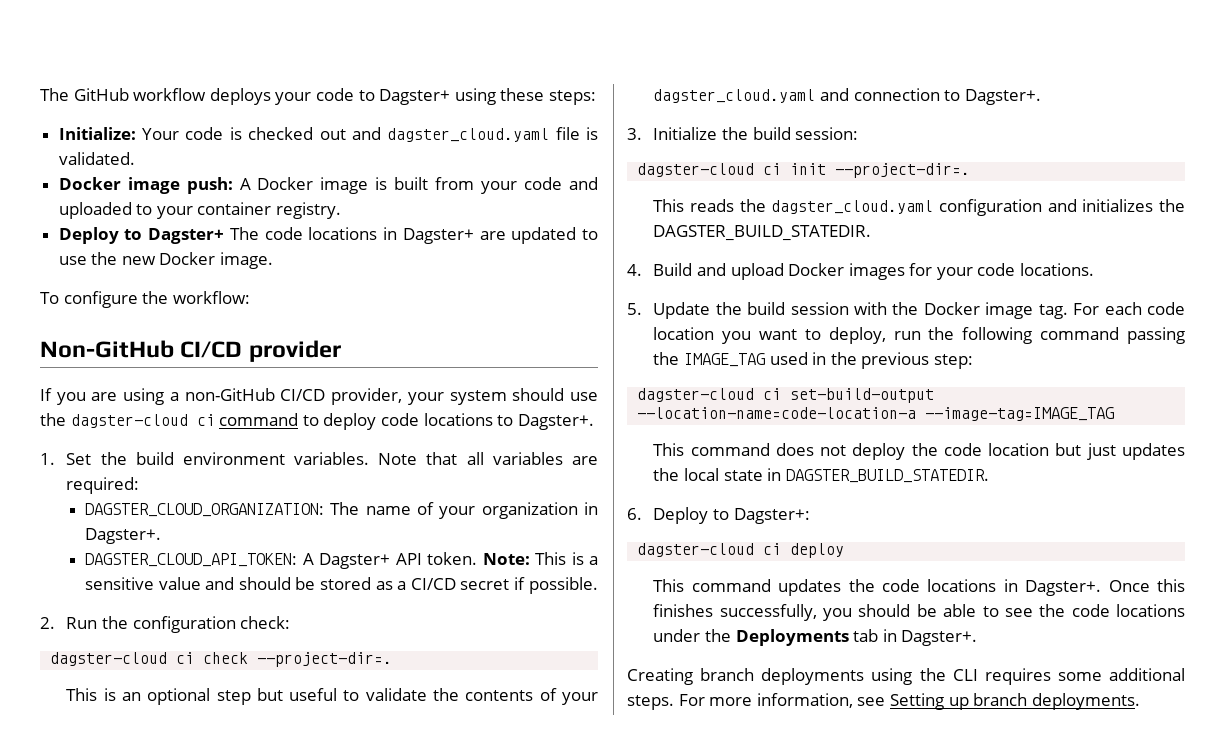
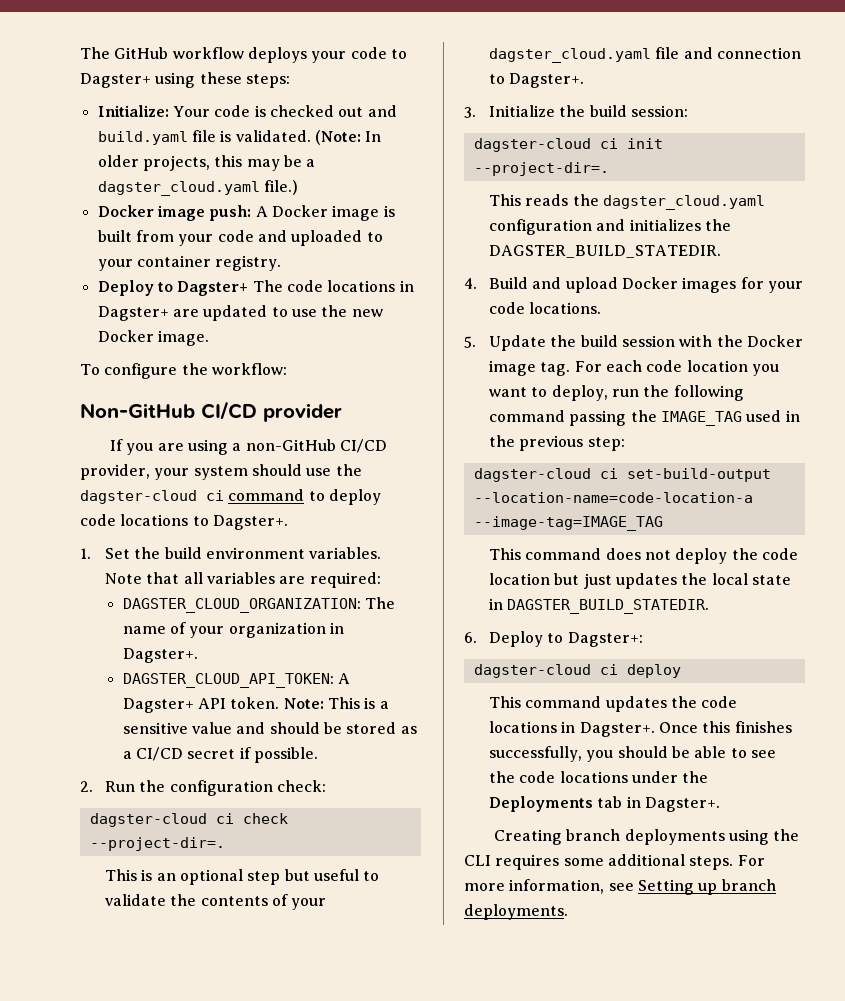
[387,128,550,142] dagster_cloud.yaml -> [97,131,188,145] build.yaml
(135, 158) none -> [314,130,382,145] [97,155,316,171] [97,180,298,196] (Note: In older projects, this may be a dagster_cloud.yaml file.)
(816, 96) none -> [655,47,680,59] file

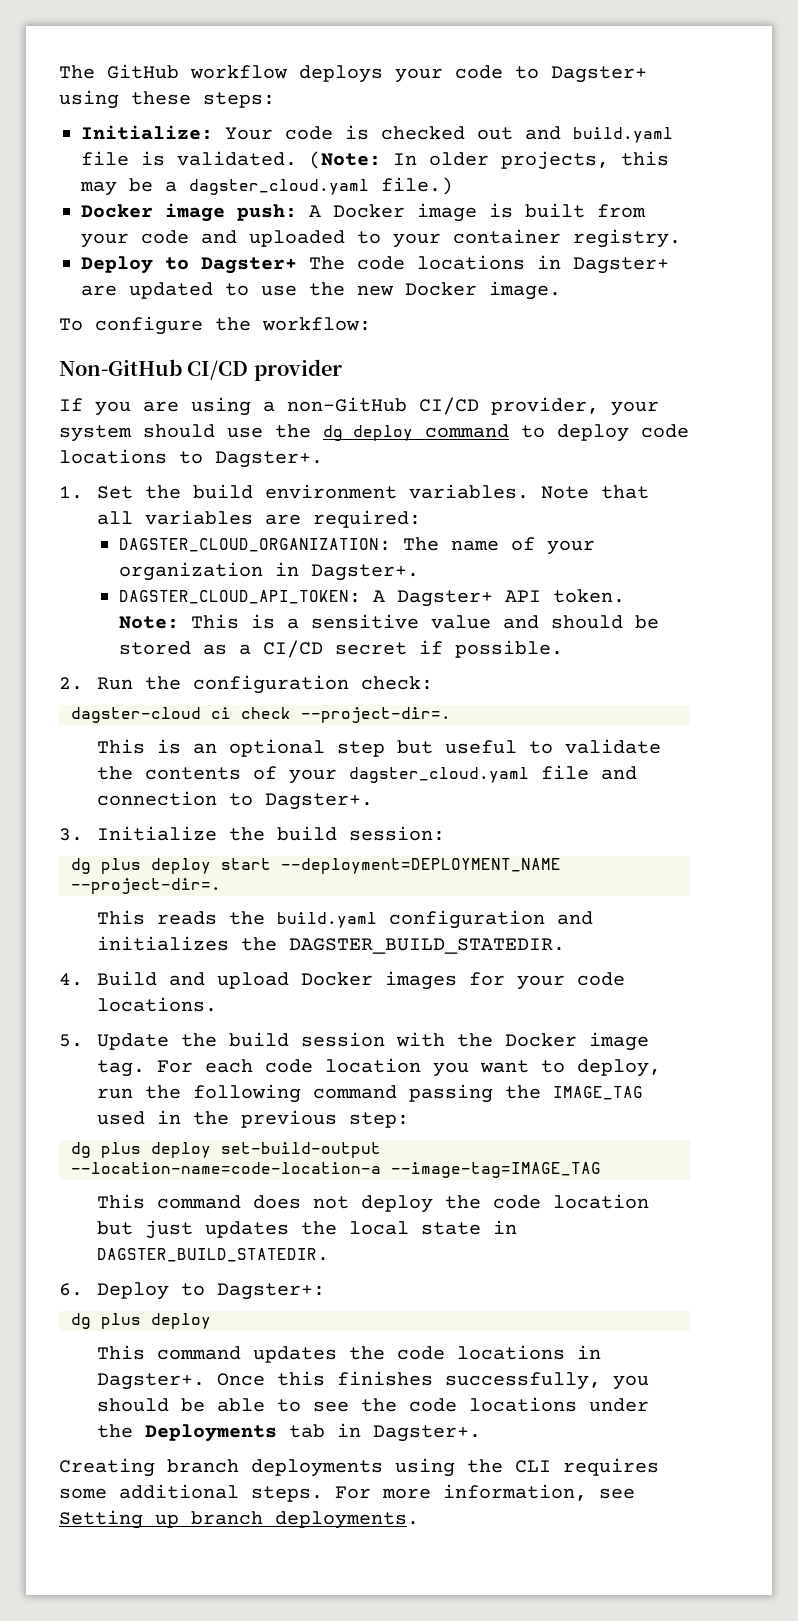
[80,490,224,504] dagster-cloud ci -> [323,425,413,441] dg deploy
[473,138,663,152] dagster-cloud ci init -> [71,858,561,874] dg plus deploy start --deployment=DEPLOYMENT_NAME
[602,195,765,210] dagster_cloud.yaml -> [276,912,377,928] build.yaml
[473,468,618,482] dagster-cloud ci -> [71,1142,211,1158] dg plus deploy
[473,664,618,678] dagster-cloud ci -> [71,1313,141,1329] dg plus

